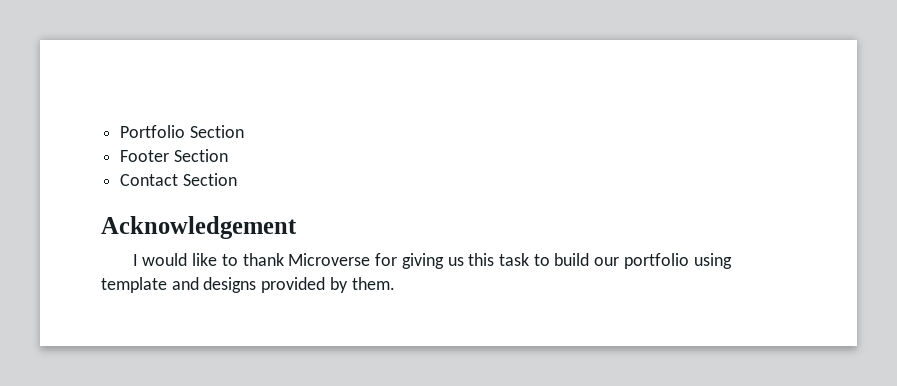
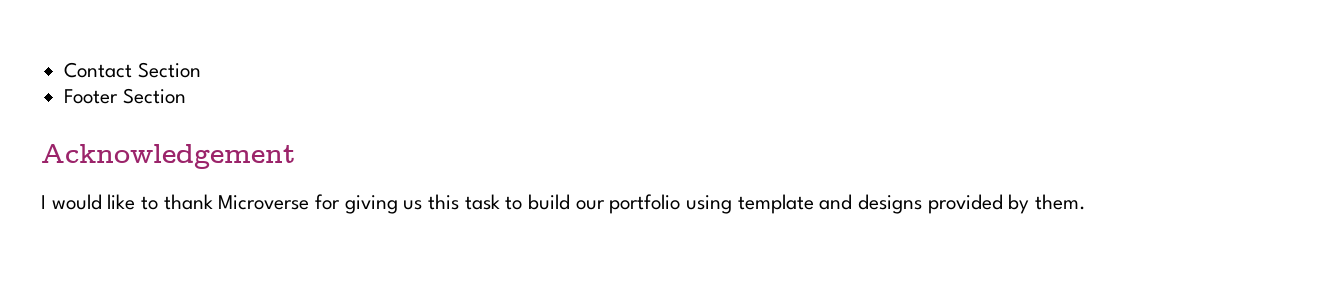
[120,125,186,138] Portfolio -> [64,62,133,78] Contact
[120,173,237,186] // Contact Section -> (186, 96) none

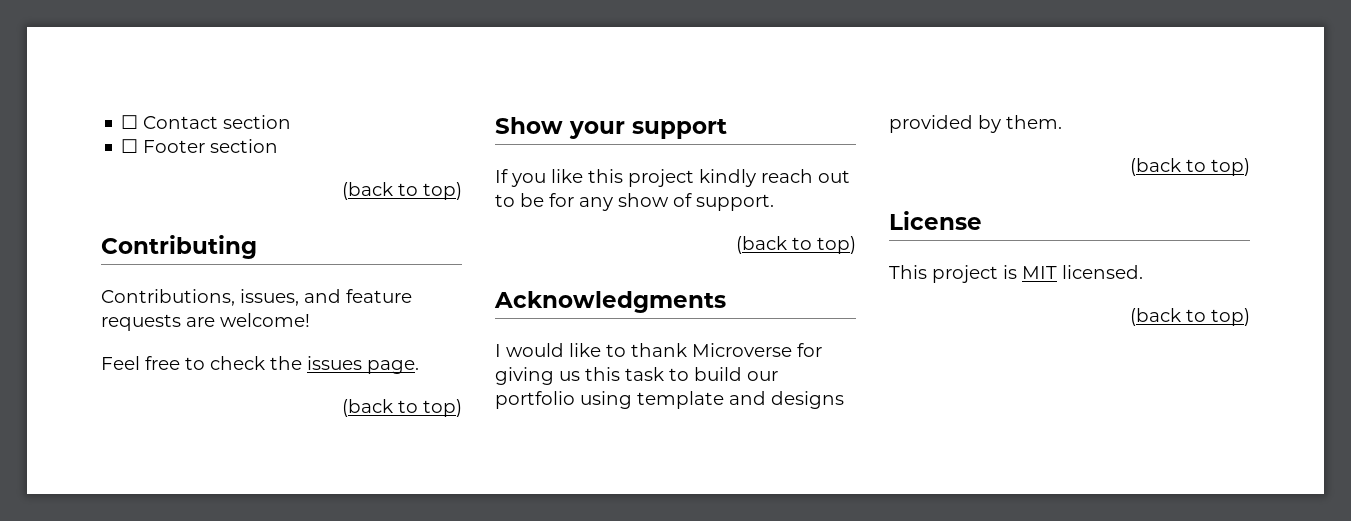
[64,62,201,78] [64,88,186,104] [41,144,296,169] Contact Section // Footer Section // Acknowledgement -> [121,115,292,129] [121,139,279,153] [342,182,462,200] [101,235,257,259] [101,289,412,306] [101,313,310,331] [101,356,419,374] [342,399,462,417] [495,117,727,139] [495,169,850,187] [495,193,774,211] [736,236,856,254] [494,291,726,313] ☐ Contact section // ☐ Footer section // (back to top) // Contributing // Contributions, issues, and feature requests are welcome! // Feel free to check the issues page. // (back to top) // Show your support // If you like this project kindly reach out to be for any show of support. // (back to top) // Acknowledgments
(1087, 202) none -> [1130,158,1250,176] [889,211,982,230] [889,265,1143,283] [1130,308,1250,326] // (back to top) // License // This project is MIT licensed. // (back to top)

